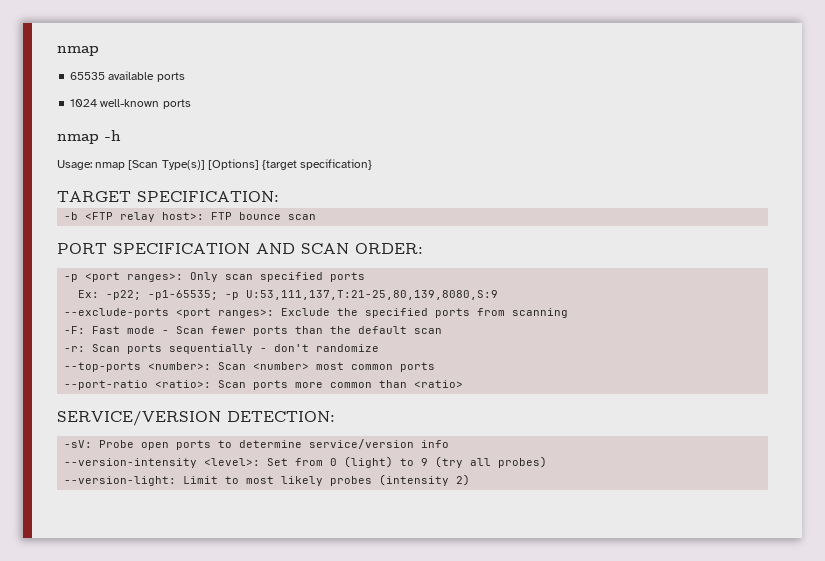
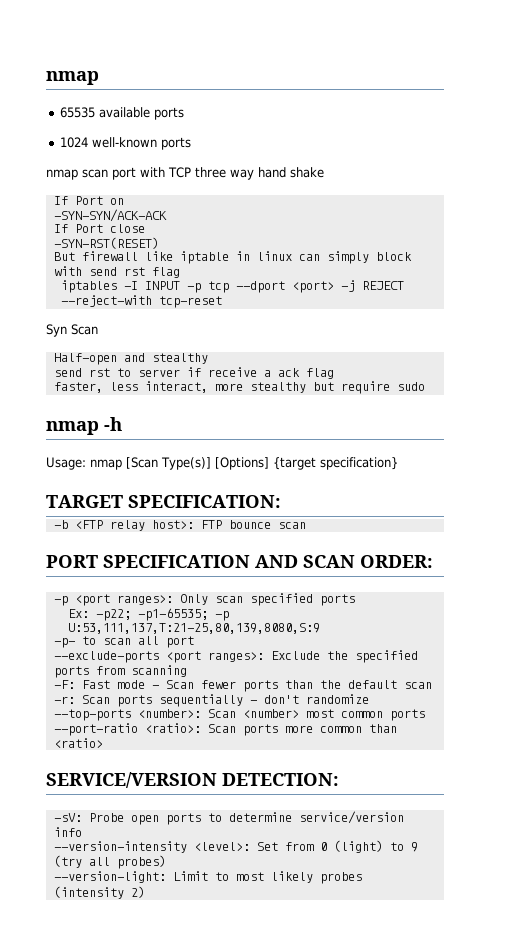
(191, 104) none -> [46,167,324,180] [53,196,124,205] [53,209,167,222] [53,224,145,233] [53,237,159,249] [53,251,412,264] [53,266,180,278] [60,280,404,293] [60,295,222,308] [46,324,98,337] [53,353,208,365] [53,367,334,379] [53,381,425,394] // nmap scan port with TCP three way hand shake // If Port on // -SYN-SYN/ACK-ACK // If Port close // -SYN-RST(RESET) // But firewall like iptable in linux can simply block with send rst flag // iptables -I INPUT -p tcp --dport <port> -j REJECT --reject-with tcp-reset // Syn Scan // Half-open and stealthy // send rst to server if receive a ack flag // faster, less interact, more stealthy but require sudo
(499, 295) none -> [53,636,194,648] // -p- to scan all port

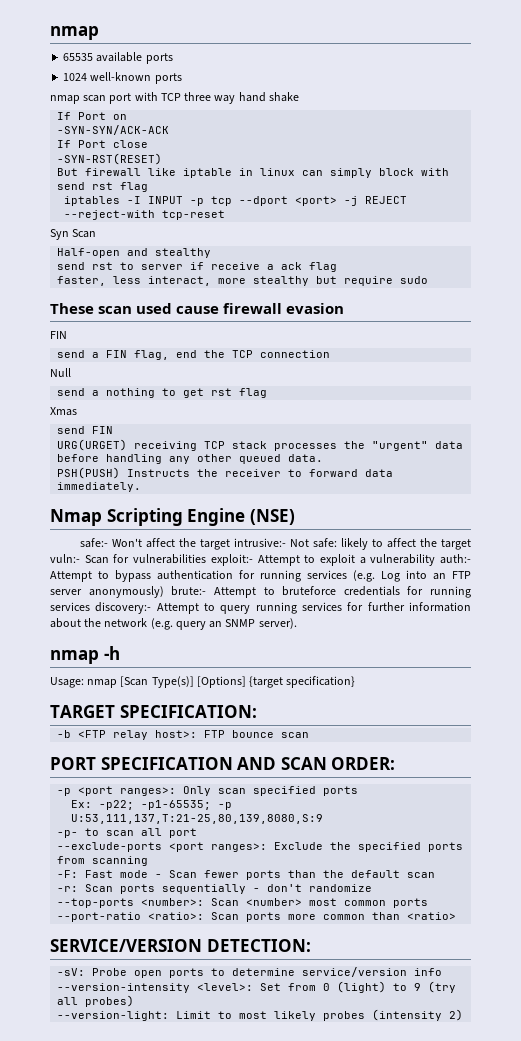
(425, 386) none -> [50,303,345,314] [50,331,67,339] [57,350,331,360] [50,368,71,377] [57,388,268,398] [50,407,77,416] [57,426,114,434] [57,439,464,451] [57,454,324,464] [57,467,394,479] [57,482,142,492] [50,508,295,526] [80,538,472,550] [50,554,471,566] [50,570,471,582] [50,586,471,598] [50,602,471,614] [50,618,297,630] // These scan used cause firewall evasion // FIN // send a FIN flag, end the TCP connection // Null // send a nothing to get rst flag // Xmas // send FIN // URG(URGET) receiving TCP stack processes the "urgent" data before handling any other queued data. // PSH(PUSH) Instructs the receiver to forward data immediately. // Nmap Scripting Engine (NSE) // safe:- Won't affect the target intrusive:- Not safe: likely to affect the target vuln:- Scan for vulnerabilities exploit:- Attempt to exploit a vulnerability auth:- Attempt to bypass authentication for running services (e.g. Log into an FTP server anonymously) brute:- Attempt to bruteforce credentials for running services discovery:- Attempt to query running services for further information about the network (e.g. query an SNMP server).

